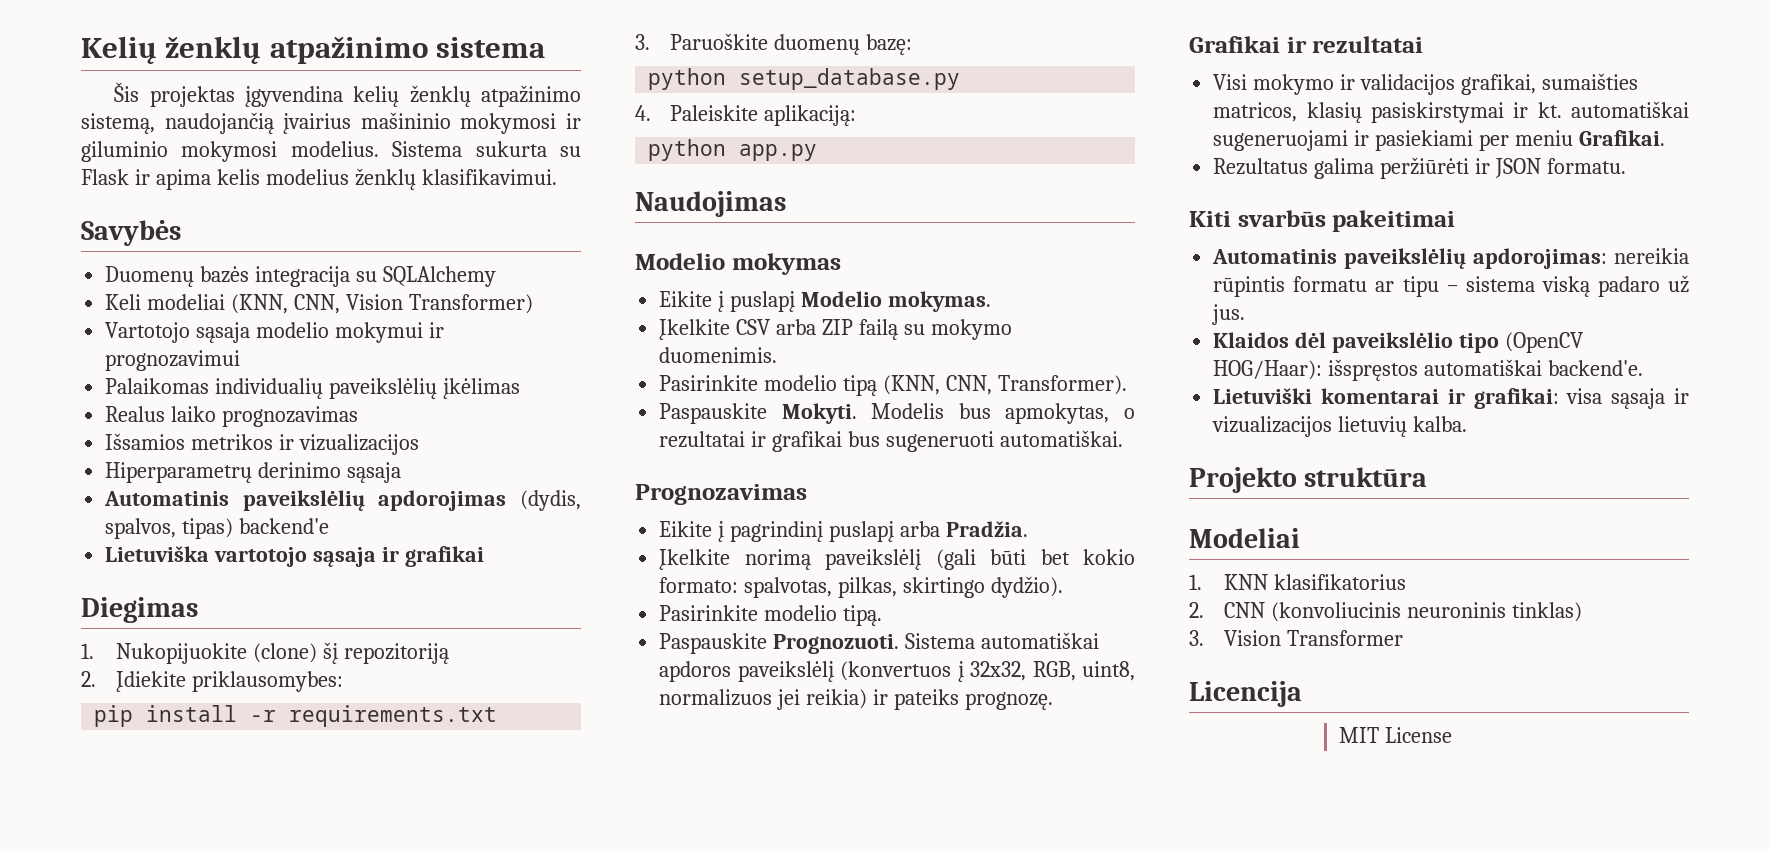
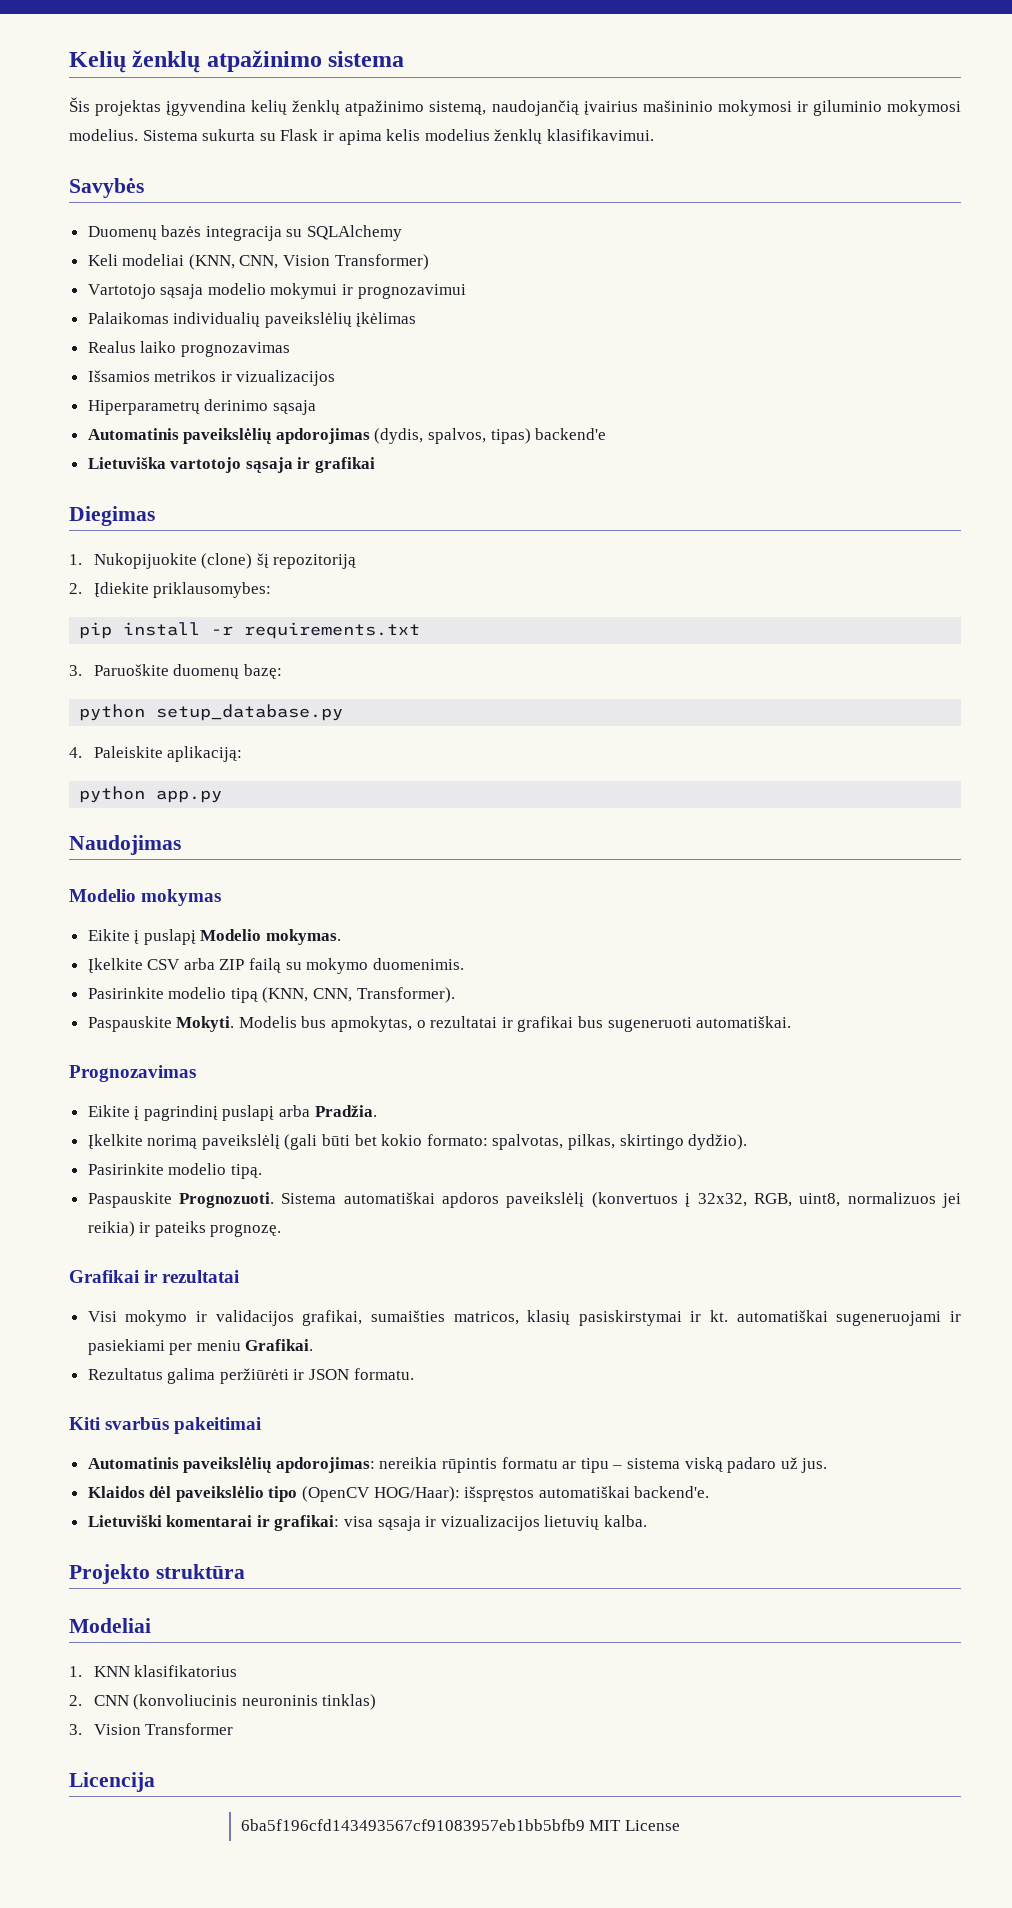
(1302, 694) none -> [240,1819,585,1831] 6ba5f196cfd143493567cf91083957eb1bb5bfb9

